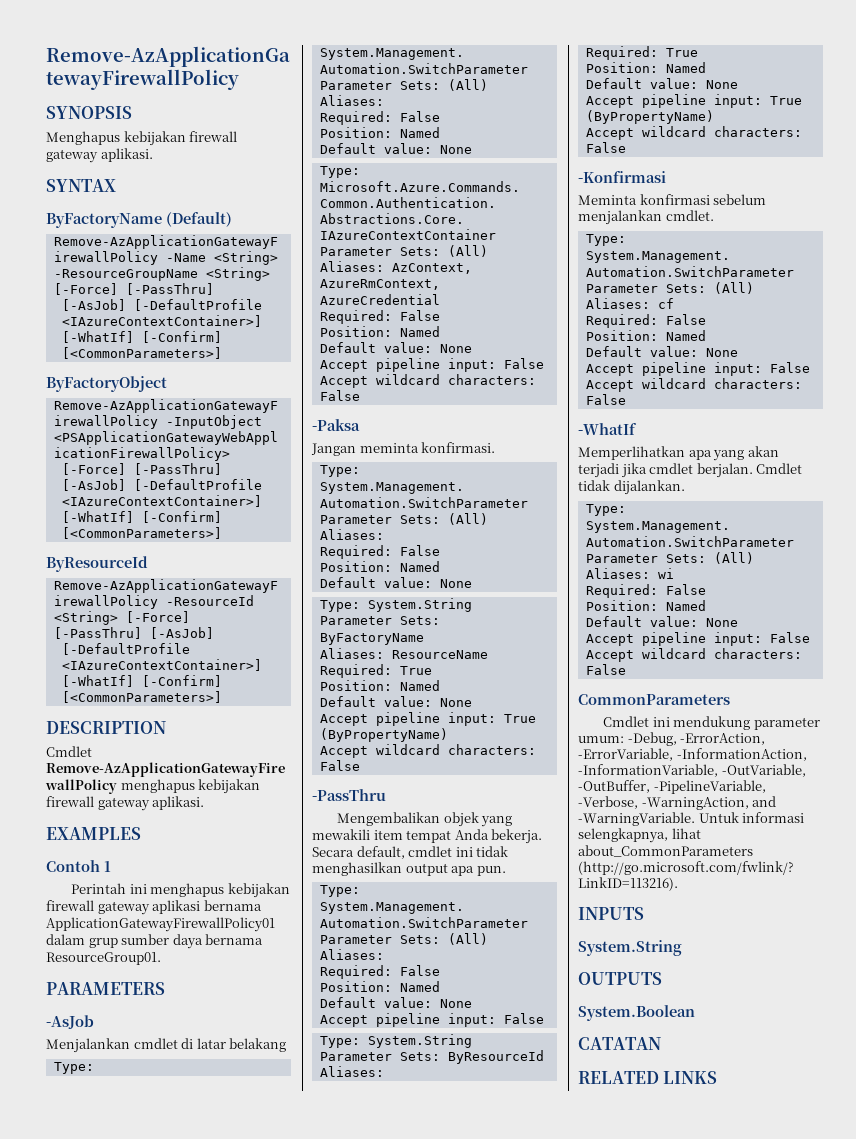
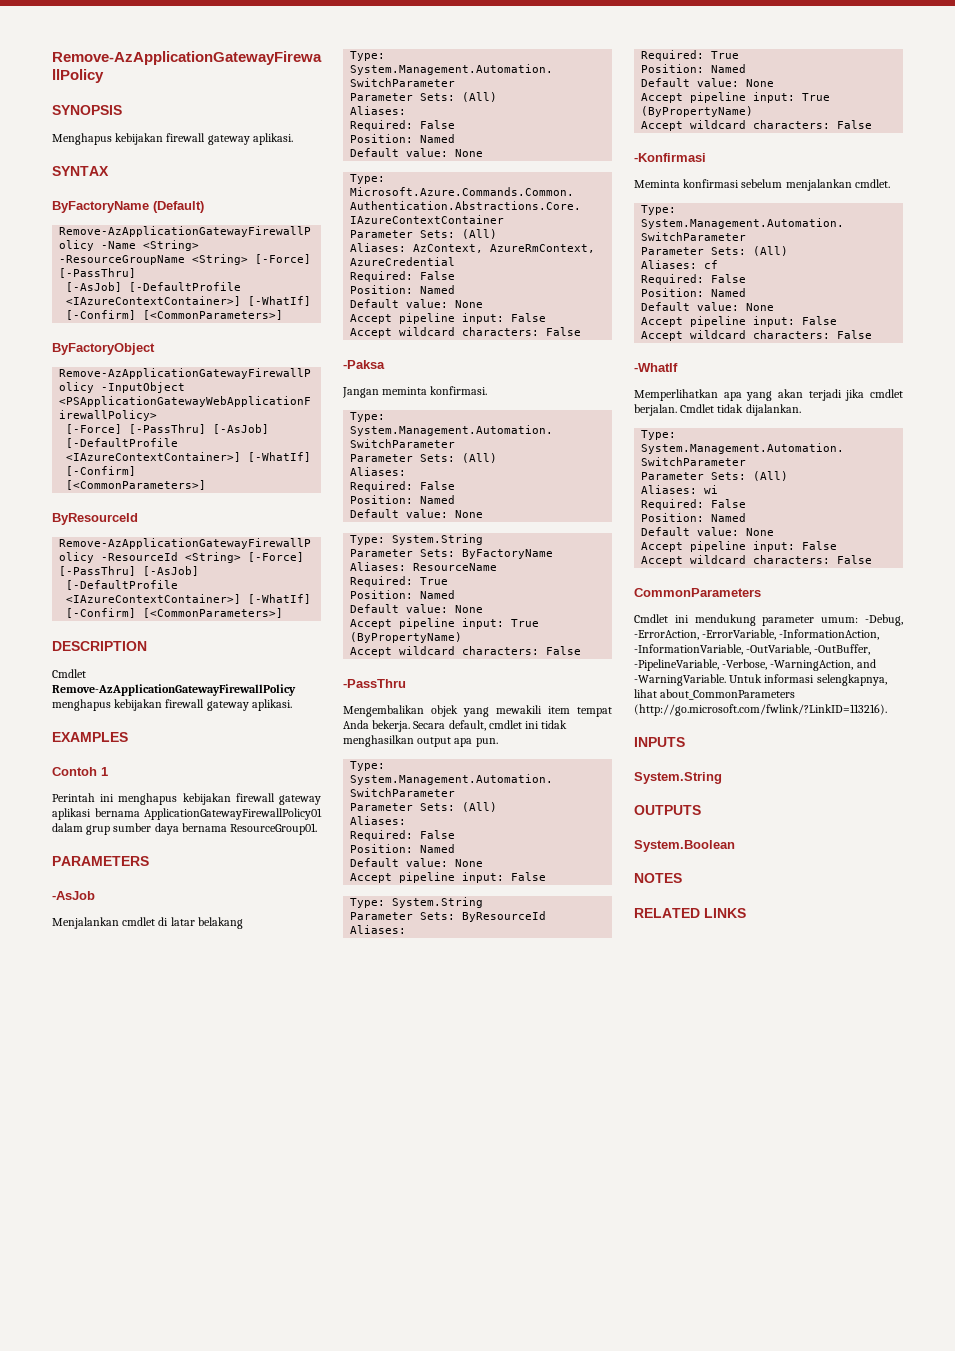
[578,1037,661,1050] CATATAN -> [634,873,682,883] NOTES

